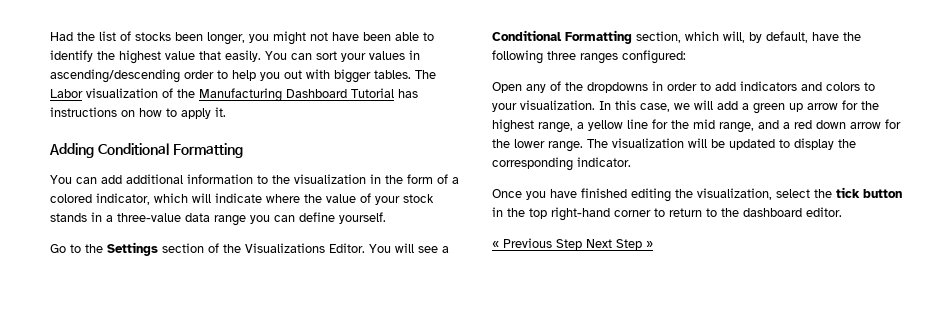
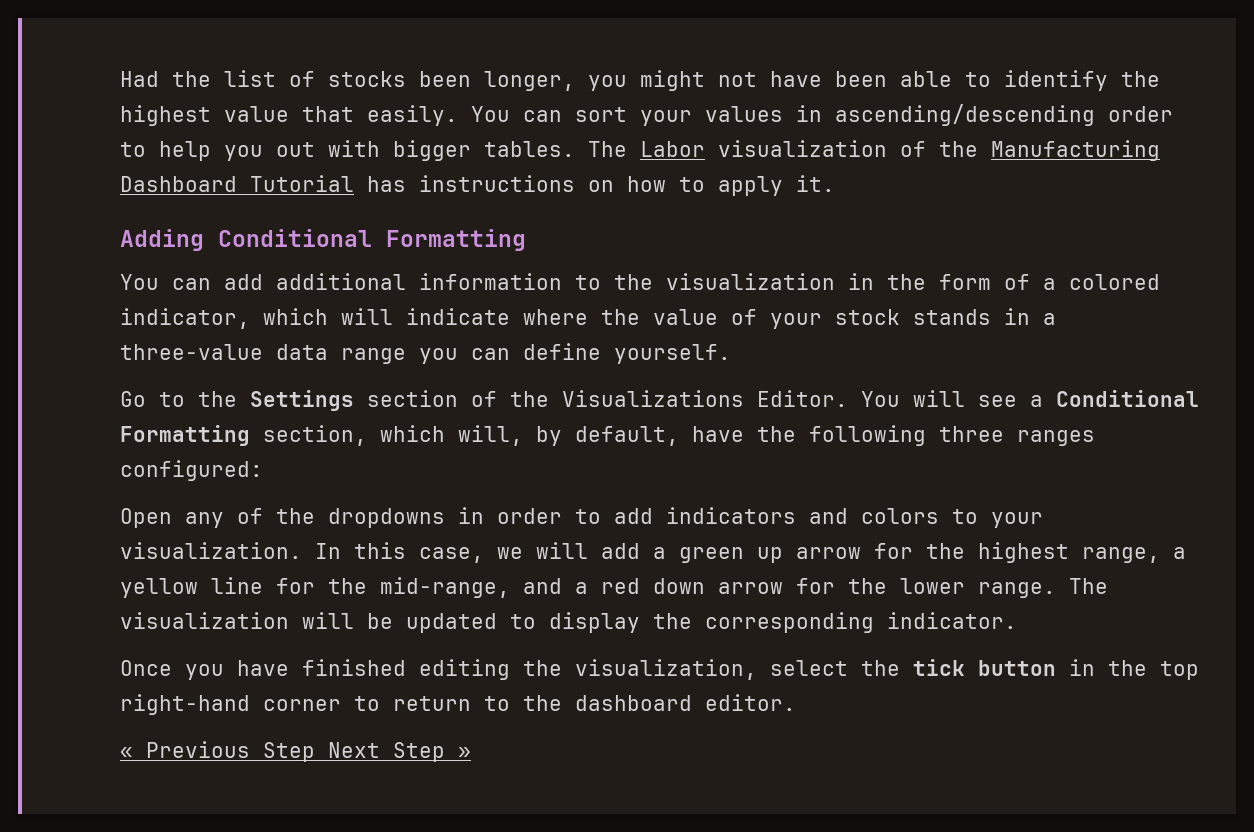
[693,119,754,133] mid range, -> [380,577,510,598] mid-range,

